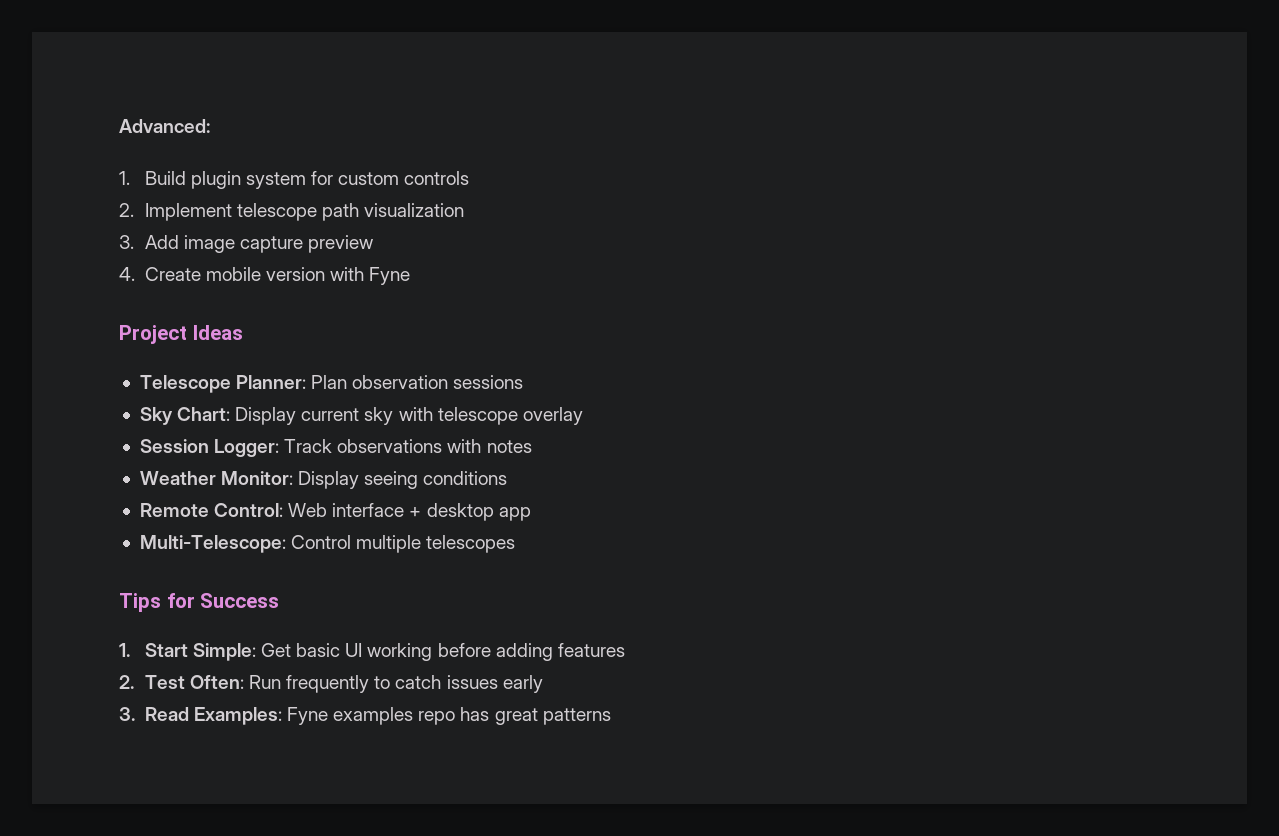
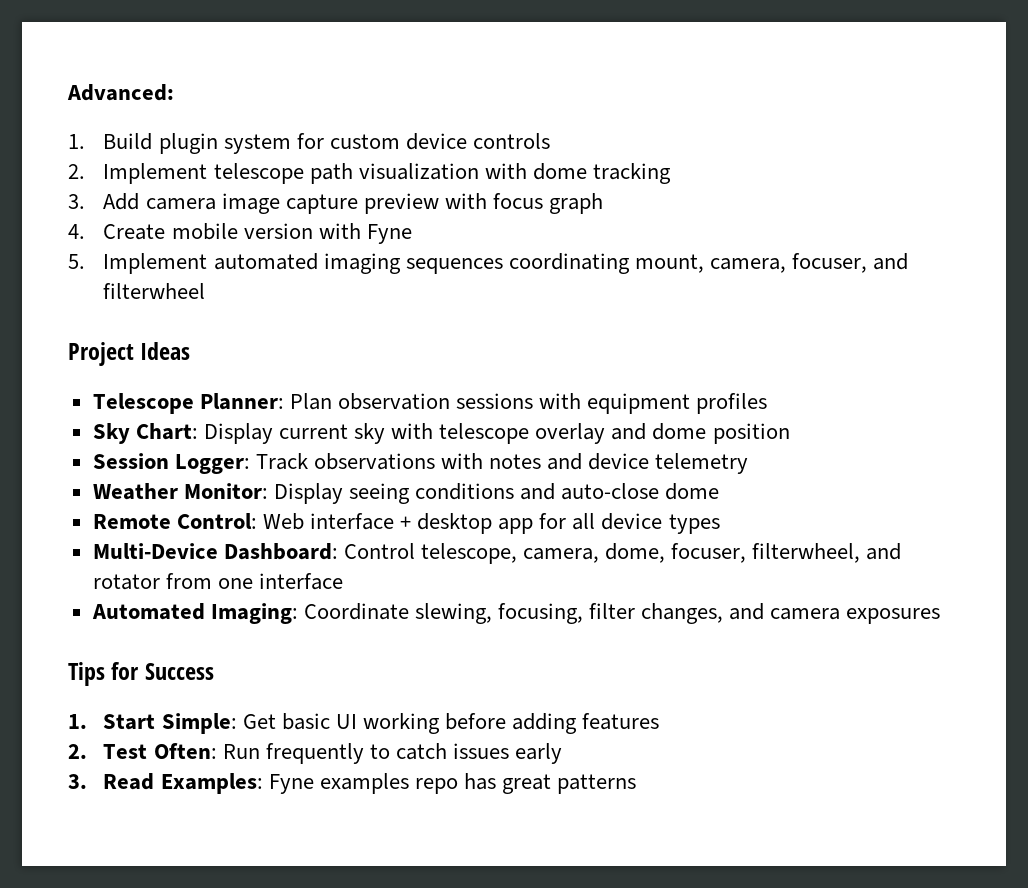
(400, 178) none -> [405,133,467,150] device
(465, 210) none -> [484,163,671,184] with dome tracking
(179, 242) none -> [145,198,216,210] camera
(374, 244) none -> [444,193,603,214] with focus graph
(411, 276) none -> [68,253,909,274] [103,283,206,299] // 5. Implement automated imaging sequences coordinating mount, camera, focuser, and filterwheel
(524, 382) none -> [539,393,768,414] with equipment profiles
(583, 416) none -> [611,423,790,444] and dome position
(532, 446) none -> [547,453,749,474] and device telemetry
(508, 478) none -> [520,483,720,500] and auto-close dome
[139,535,516,553] // Multi-Telescope: Control multiple telescopes -> [539,513,720,534] [92,543,902,564] [92,573,343,590] [91,603,941,624] for all device types // Multi-Device Dashboard: Control telescope, camera, dome, focuser, filterwheel, and rotator from one interface // Automated Imaging: Coordinate slewing, focusing, filter changes, and camera exposures

